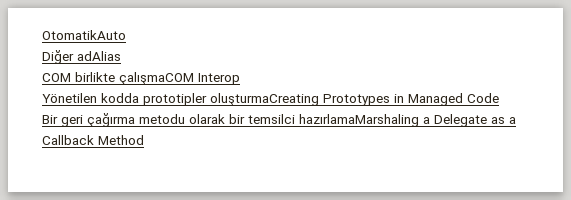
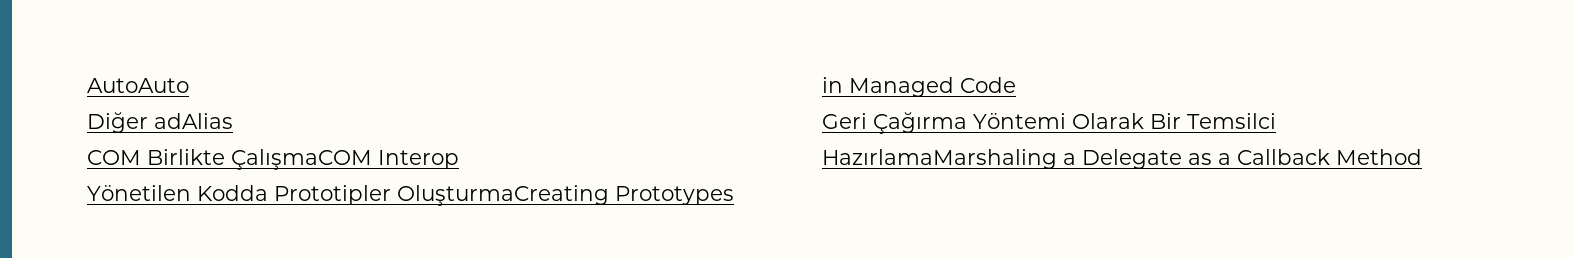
[42,30,126,40] OtomatikAuto -> [87,78,189,93] AutoAuto
[75,72,194,85] birlikte çalışmaCOM -> [147,149,372,170] Birlikte ÇalışmaCOM
[101,93,319,106] kodda prototipler oluşturmaCreating -> [197,185,609,206] Kodda Prototipler OluşturmaCreating
[42,113,419,127] Bir geri çağırma metodu olarak bir temsilci hazırlamaMarshaling -> [822,112,1276,134] [822,149,1057,169] Geri Çağırma Yöntemi Olarak Bir Temsilci HazırlamaMarshaling

